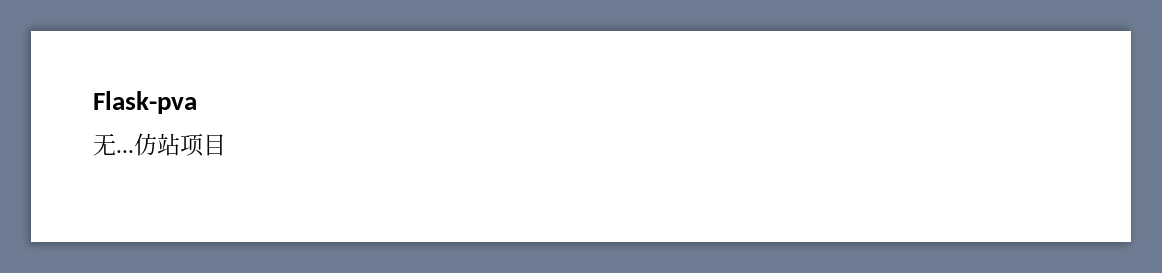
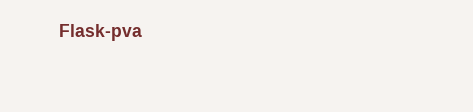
[93,133,226,157] // 无...仿站项目 -> (142, 32) none

